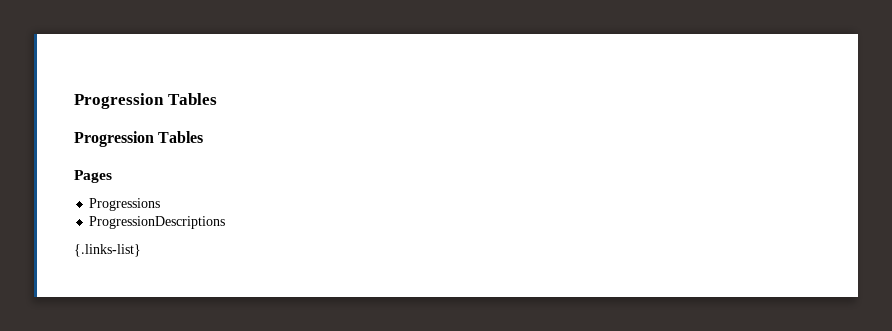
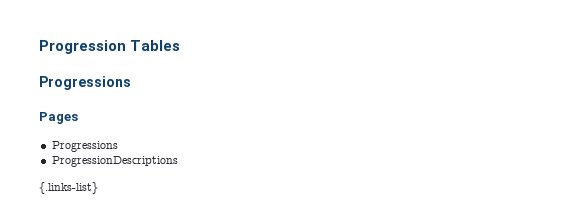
[74,93,217,109] [74,131,204,147] Progression Tables // Progression Tables -> [39,40,181,54] [39,76,131,90] Progression Tables // Progressions

